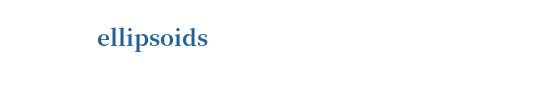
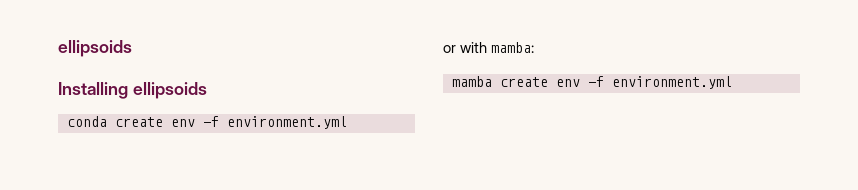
[97,27,208,52] ellipsoids -> [58,40,132,57] [58,82,207,99] [67,116,347,129] [443,42,535,53] [452,76,732,89] ellipsoids // Installing ellipsoids // conda create env -f environment.yml // or with mamba: // mamba create env -f environment.yml

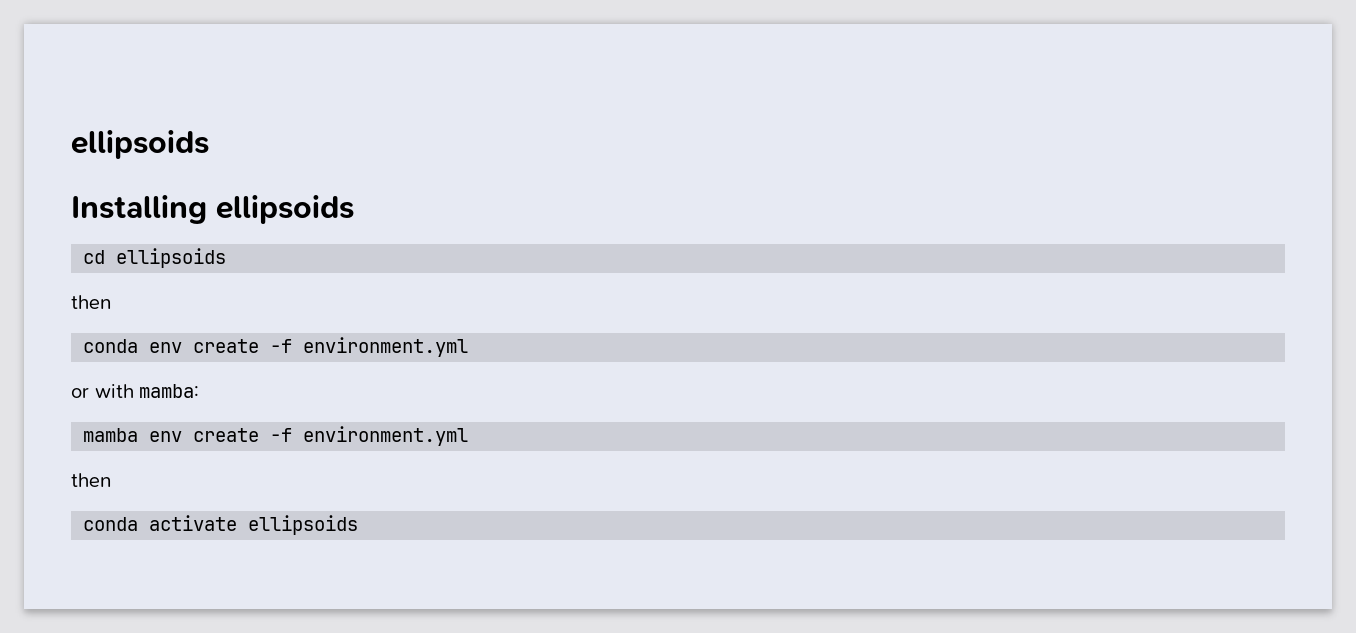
[67,116,195,127] // conda create env -> [83,248,227,268] [71,295,112,309] [83,339,260,353] // cd ellipsoids // then // conda env create
[500,76,732,89] create env -f environment.yml -> [149,426,469,446] [71,473,112,487] [83,515,359,535] env create -f environment.yml // then // conda activate ellipsoids

